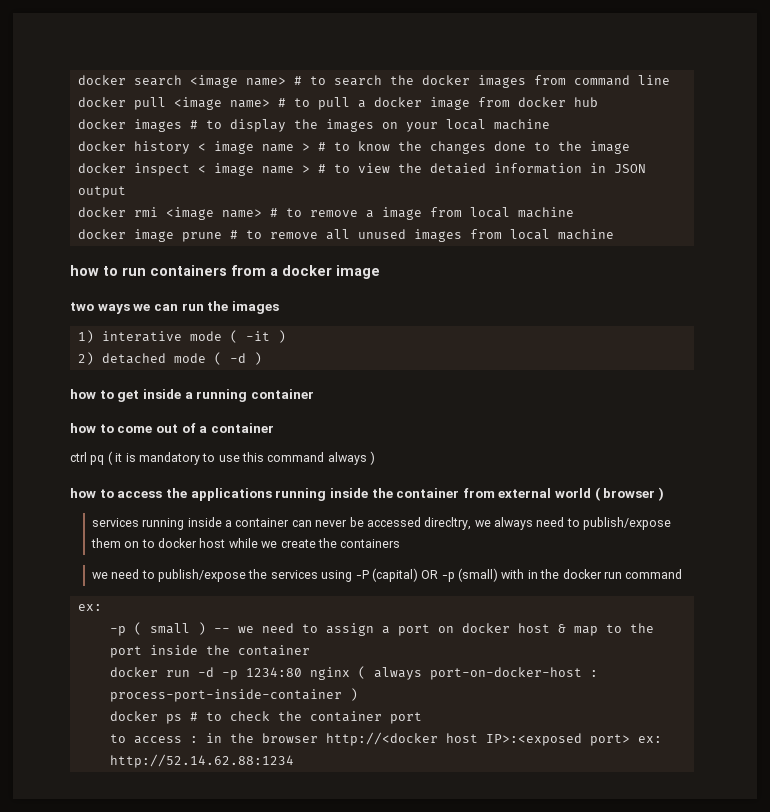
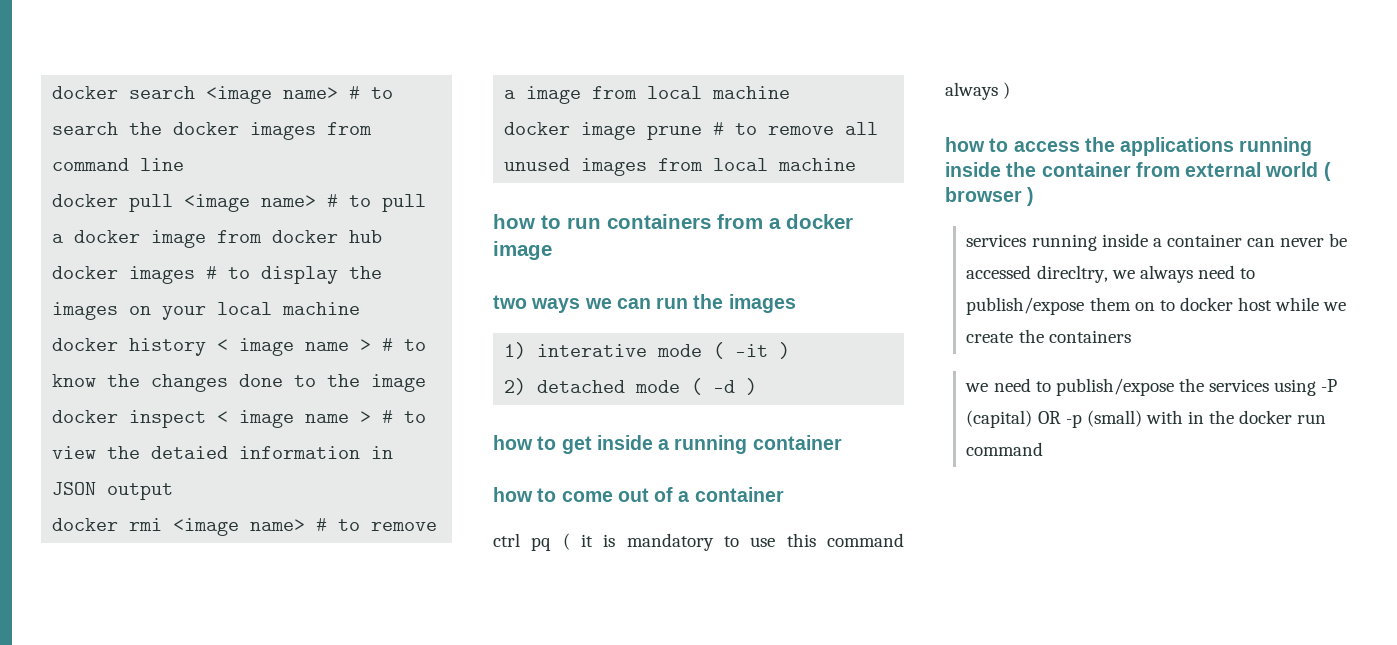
[77,604,102,611] [109,622,654,636] [109,645,310,658] [109,666,598,680] [109,688,358,702] [109,711,422,724] [109,732,662,746] [109,754,294,768] // ex: // -p ( small ) -- we need to assign a port on docker host & map to the port inside the container // docker run -d -p 1234:80 nginx ( always port-on-docker-host : process-port-inside-container ) // docker ps # to check the container port // to access : in the browser http://<docker host IP>:<exposed port> ex: http://52.14.62.88:1234 -> (1044, 449) none

